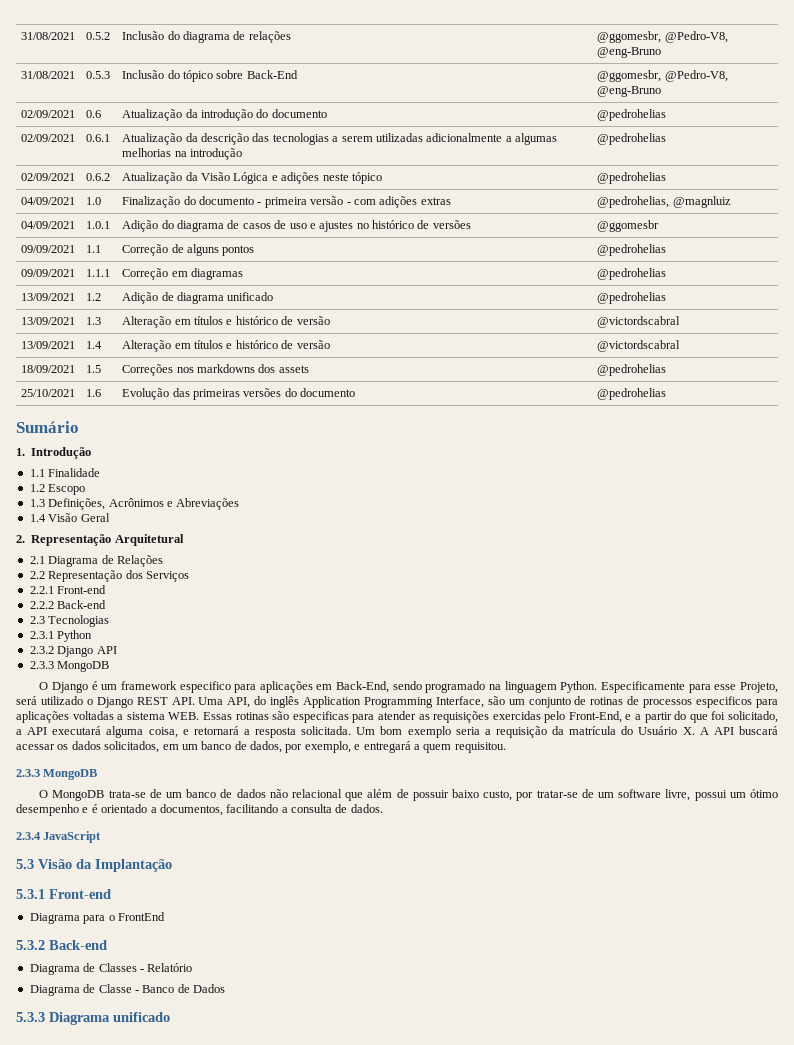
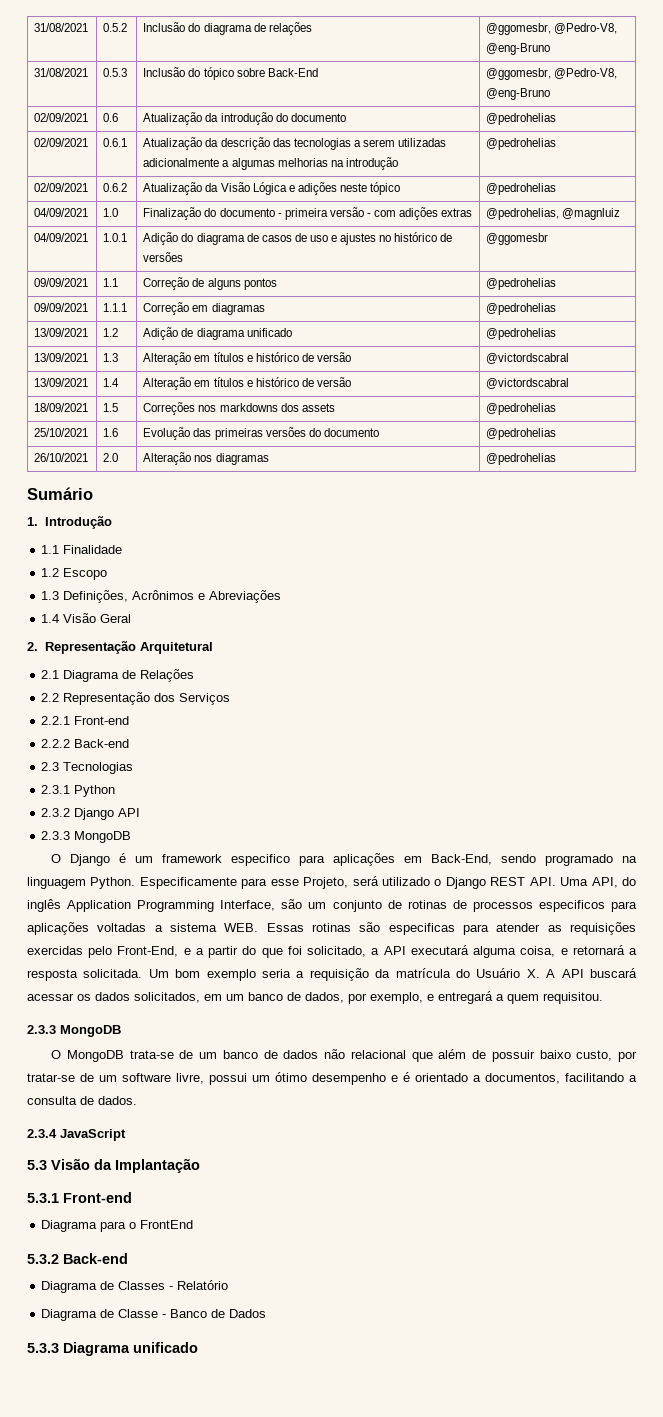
(667, 394) none -> [34,453,89,462] [103,453,119,462] [143,452,269,465] [486,453,557,465] // 26/10/2021 | 2.0 | Alteração nos diagramas | @pedrohelias

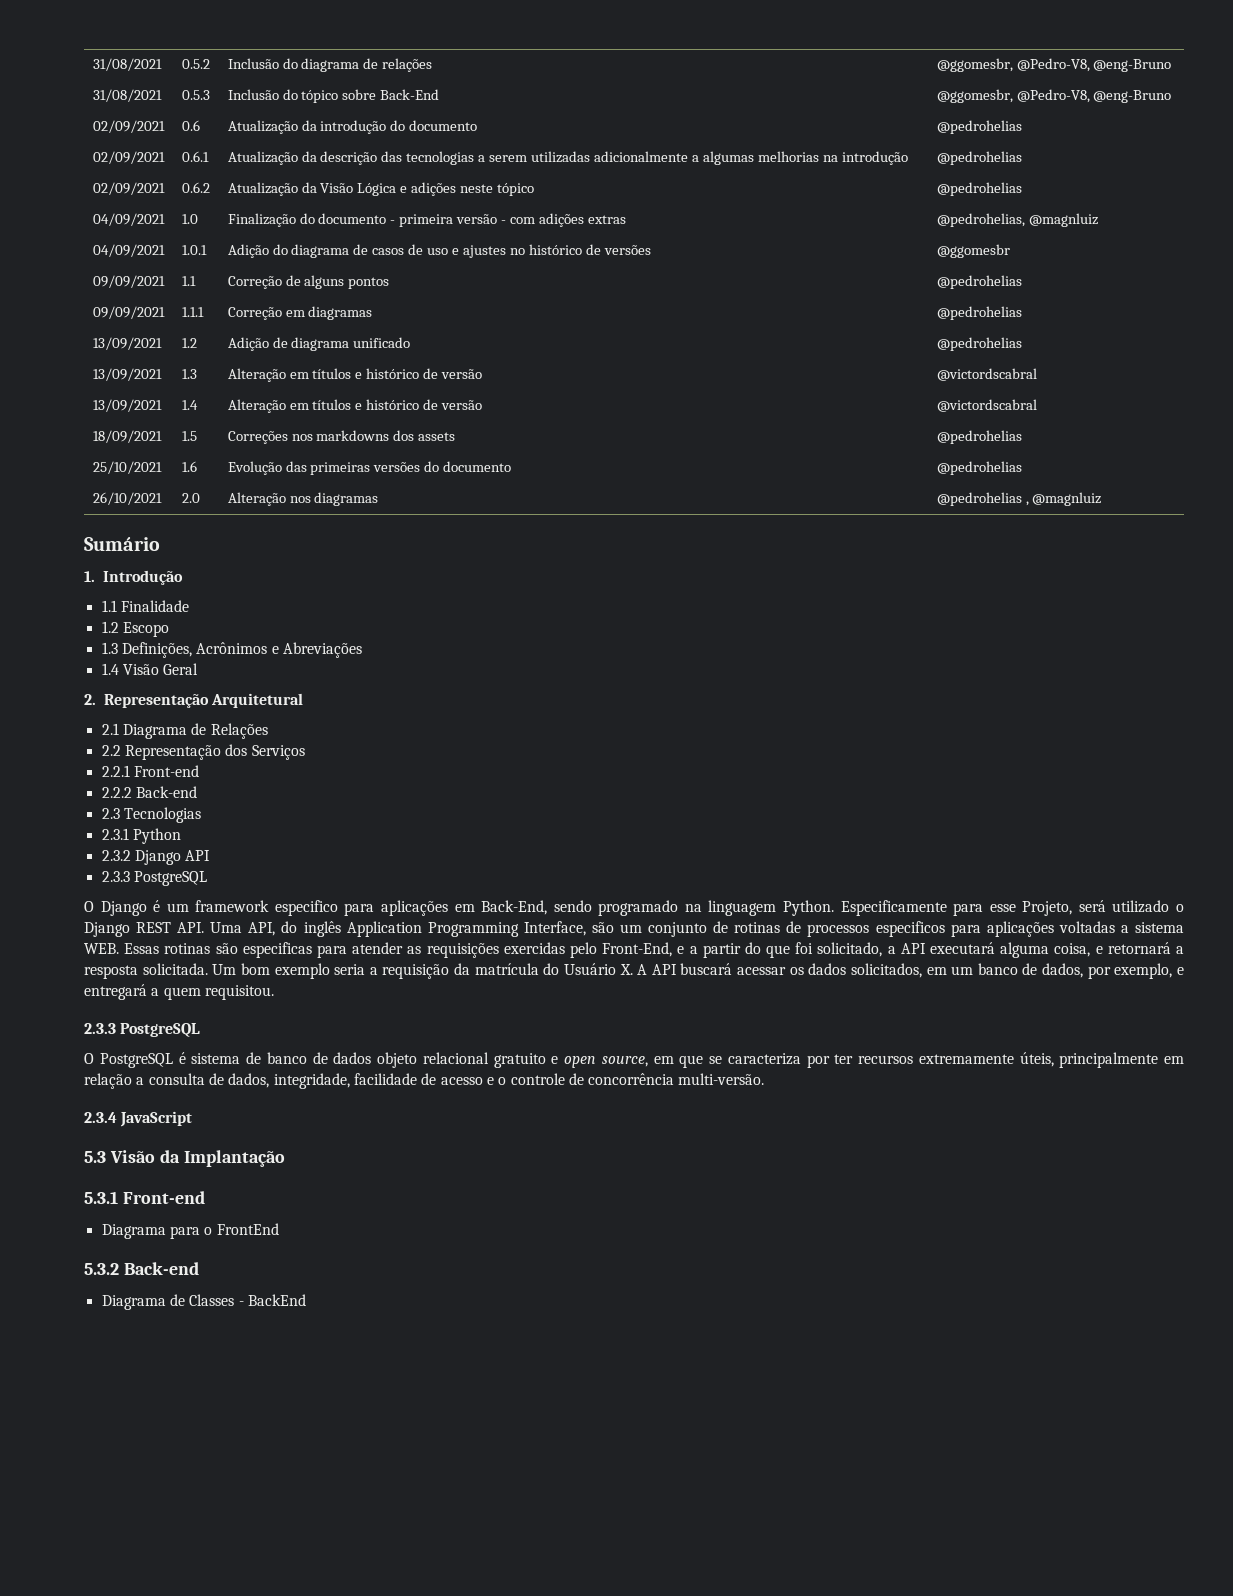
(557, 459) none -> [1025,492,1102,506] , @magnluiz
[74,831,132,843] MongoDB -> [133,871,207,886] PostgreSQL
[60,1025,121,1037] [51,1049,637,1062] [27,1072,637,1085] [27,1096,137,1105] MongoDB // O MongoDB trata-se de um banco de dados não relacional que além de possuir baixo custo, por tratar-se de um software livre, possui um ótimo desempenho e é orientado a documentos, facilitando a consulta de dados. -> [120,1023,201,1037] [84,1052,1184,1068] [84,1073,765,1089] PostgreSQL // O PostgreSQL é sistema de banco de dados objeto relacional gratuito e open source, em que se caracteriza por ter recursos extremamente úteis, principalmente em relação a consulta de dados, integridade, facilidade de acesso e o controle de concorrência multi-versão.
[177,1280,229,1290] [41,1309,267,1321] [27,1342,198,1356] Relatório // Diagrama de Classe - Banco de Dados // 5.3.3 Diagrama unificado -> [247,1294,306,1306] BackEnd

